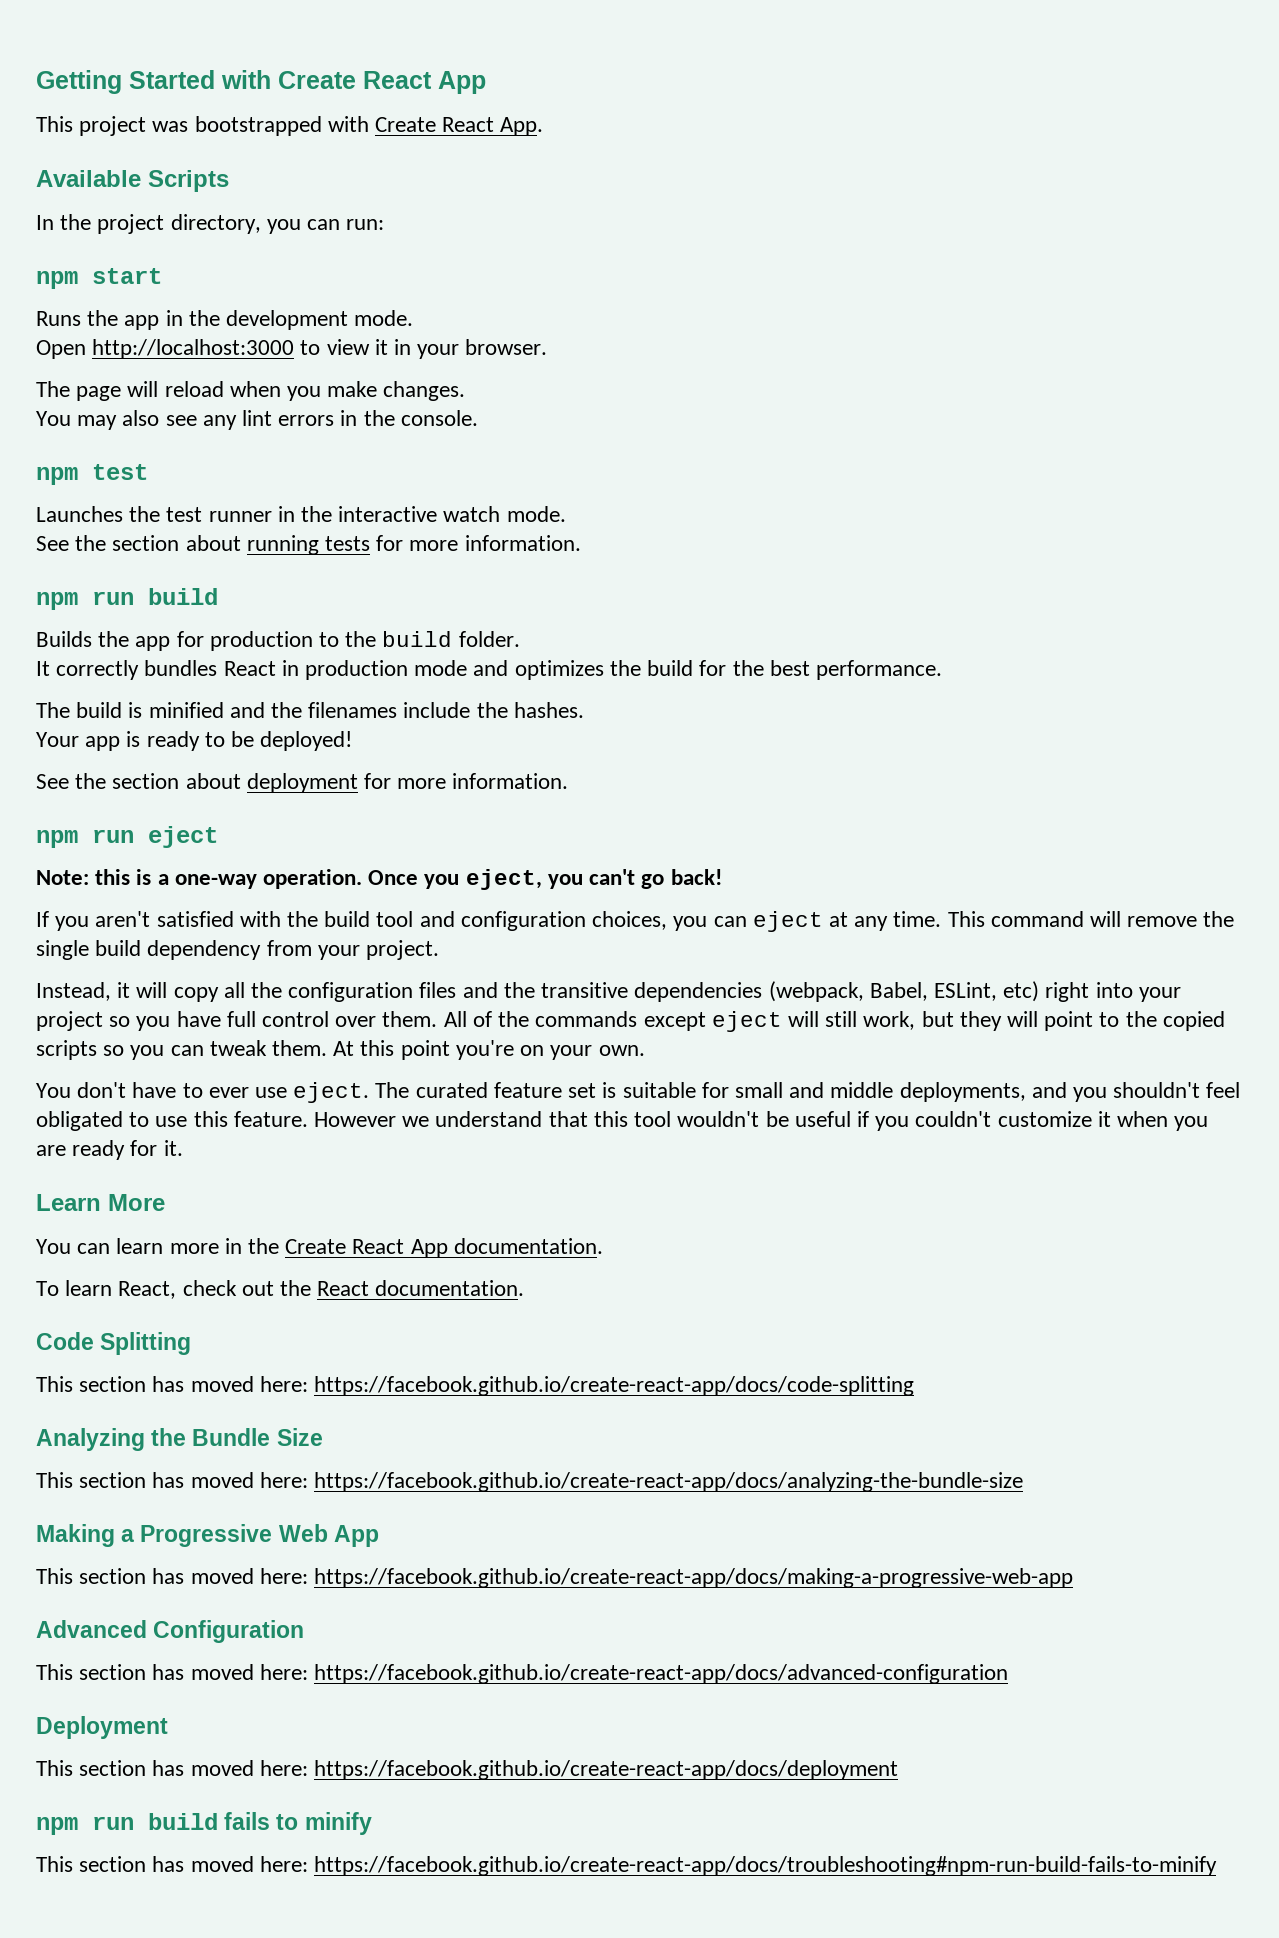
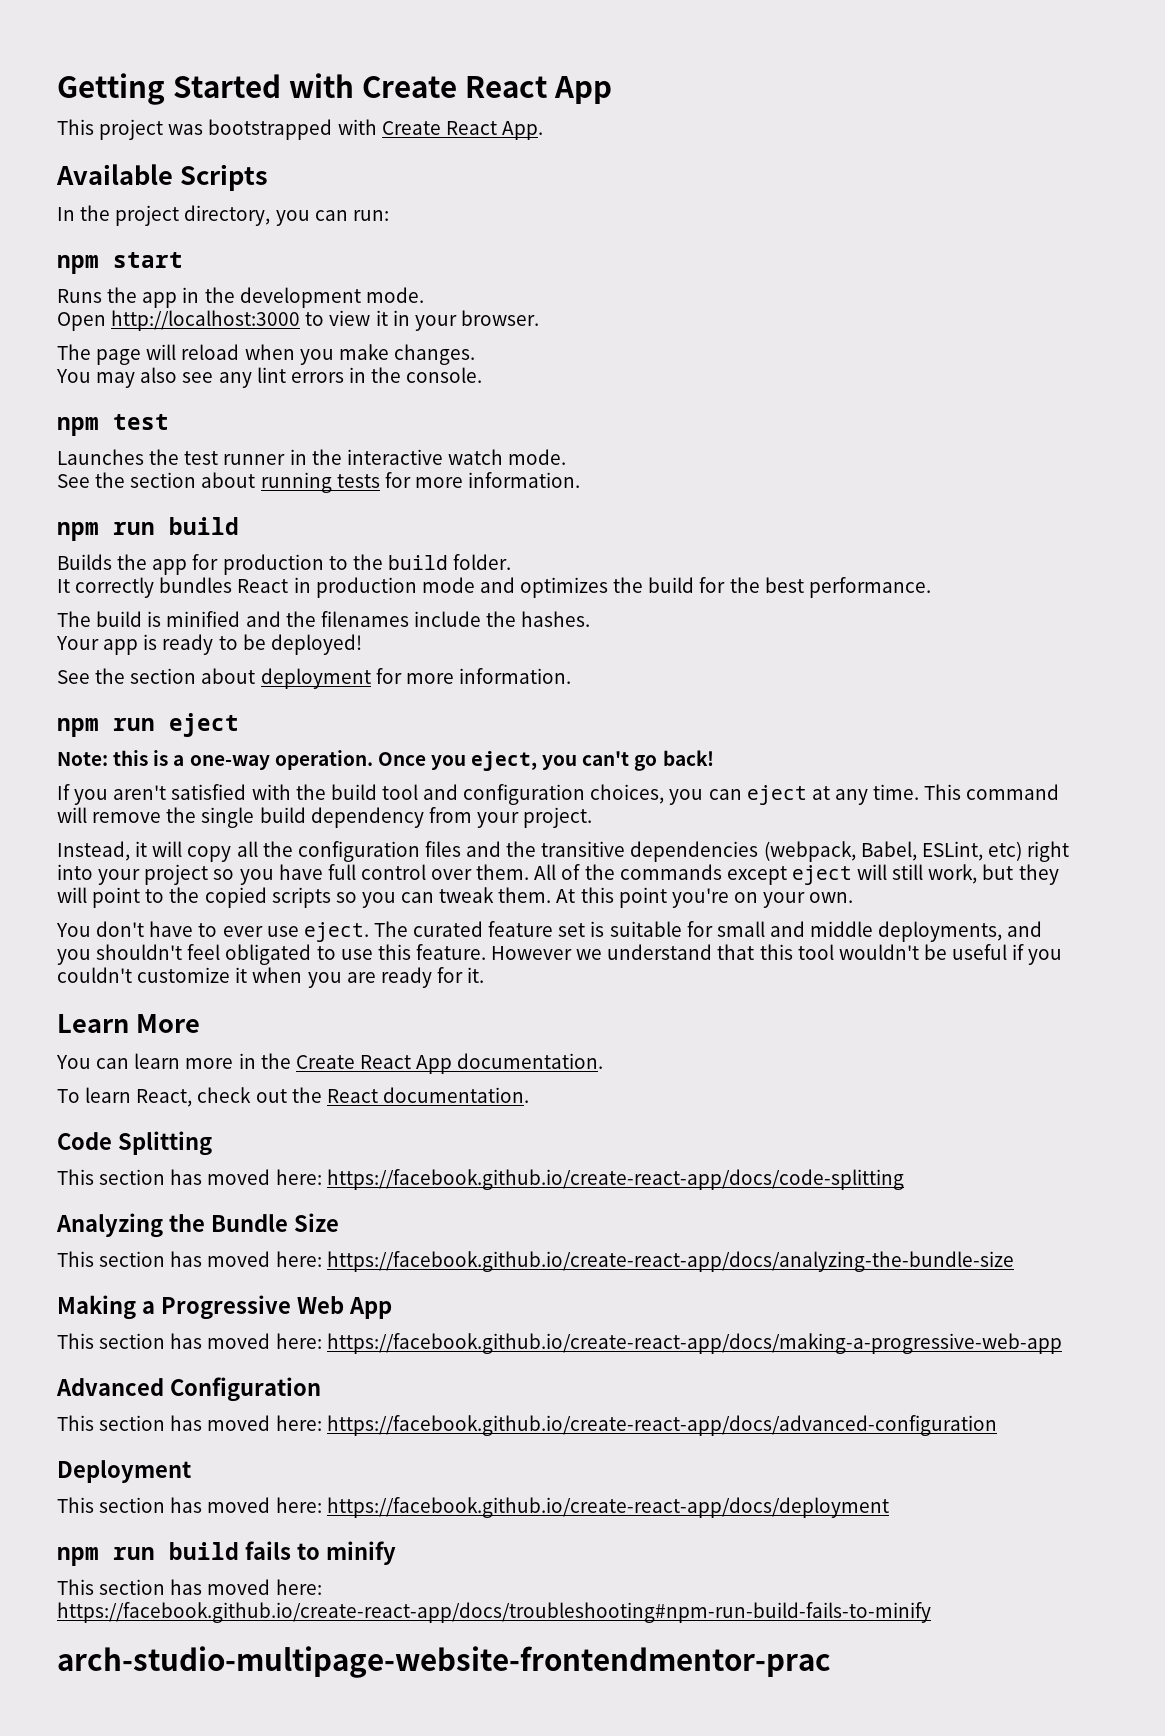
(1218, 1866) none -> [57,1646,831,1678] // arch-studio-multipage-website-frontendmentor-prac

